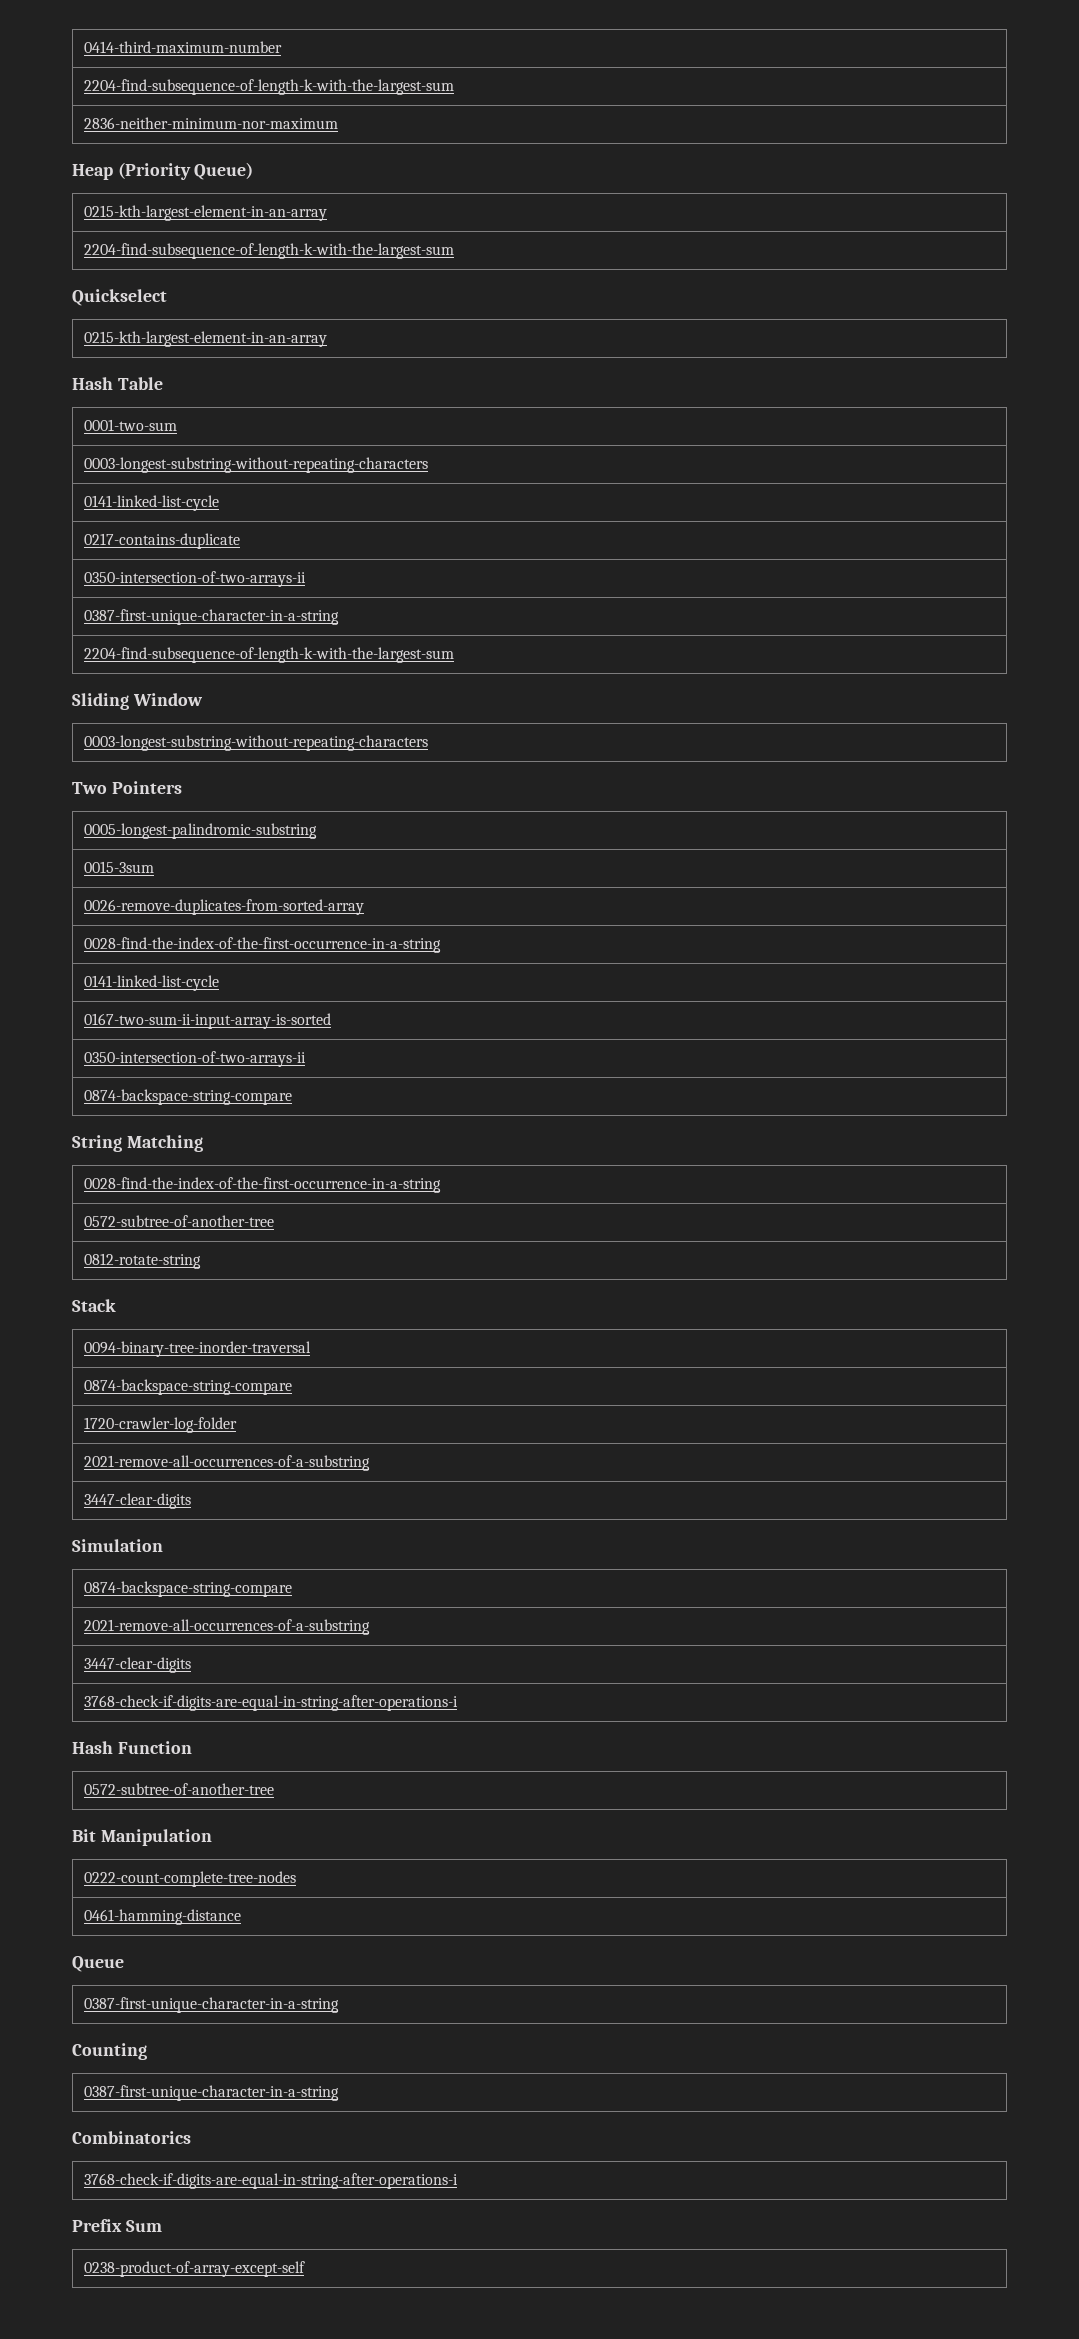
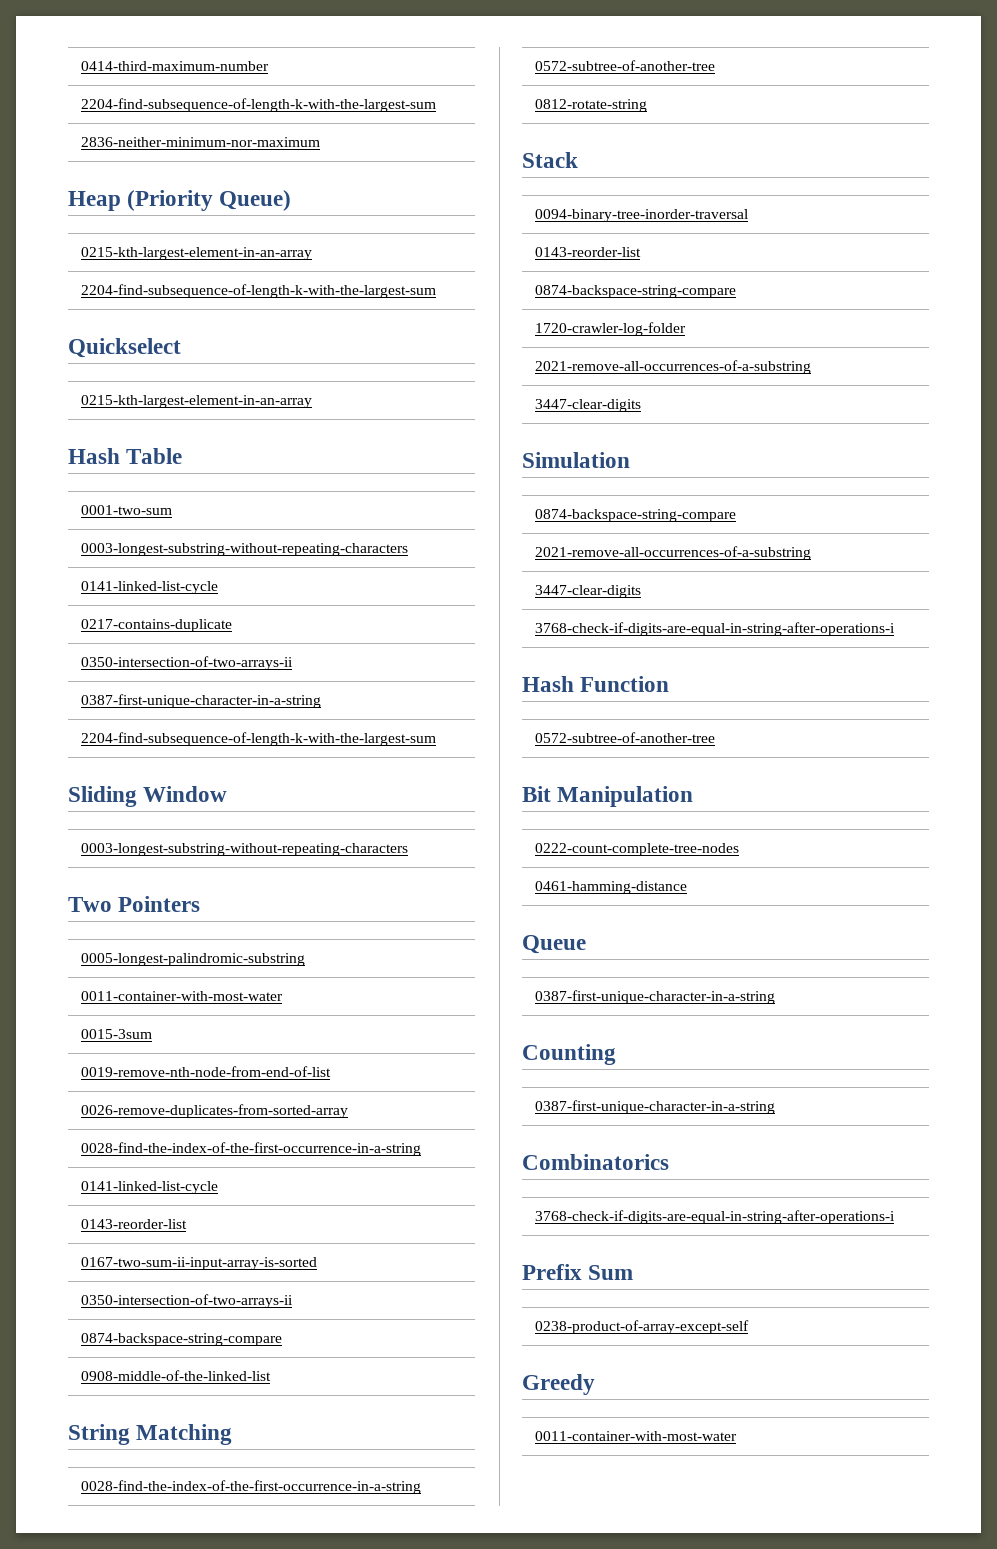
(318, 831) none -> [80,991,283,1001] // 0011-container-with-most-water
(155, 867) none -> [80,1066,331,1077] // 0019-remove-nth-node-from-end-of-list
(220, 983) none -> [80,1219,187,1229] // 0143-reorder-list
(293, 1097) none -> [80,1370,271,1381] // 0908-middle-of-the-linked-list
(312, 1349) none -> [534,247,641,257] // 0143-reorder-list
(306, 2269) none -> [522,1374,595,1395] [534,1431,737,1441] // Greedy // 0011-container-with-most-water

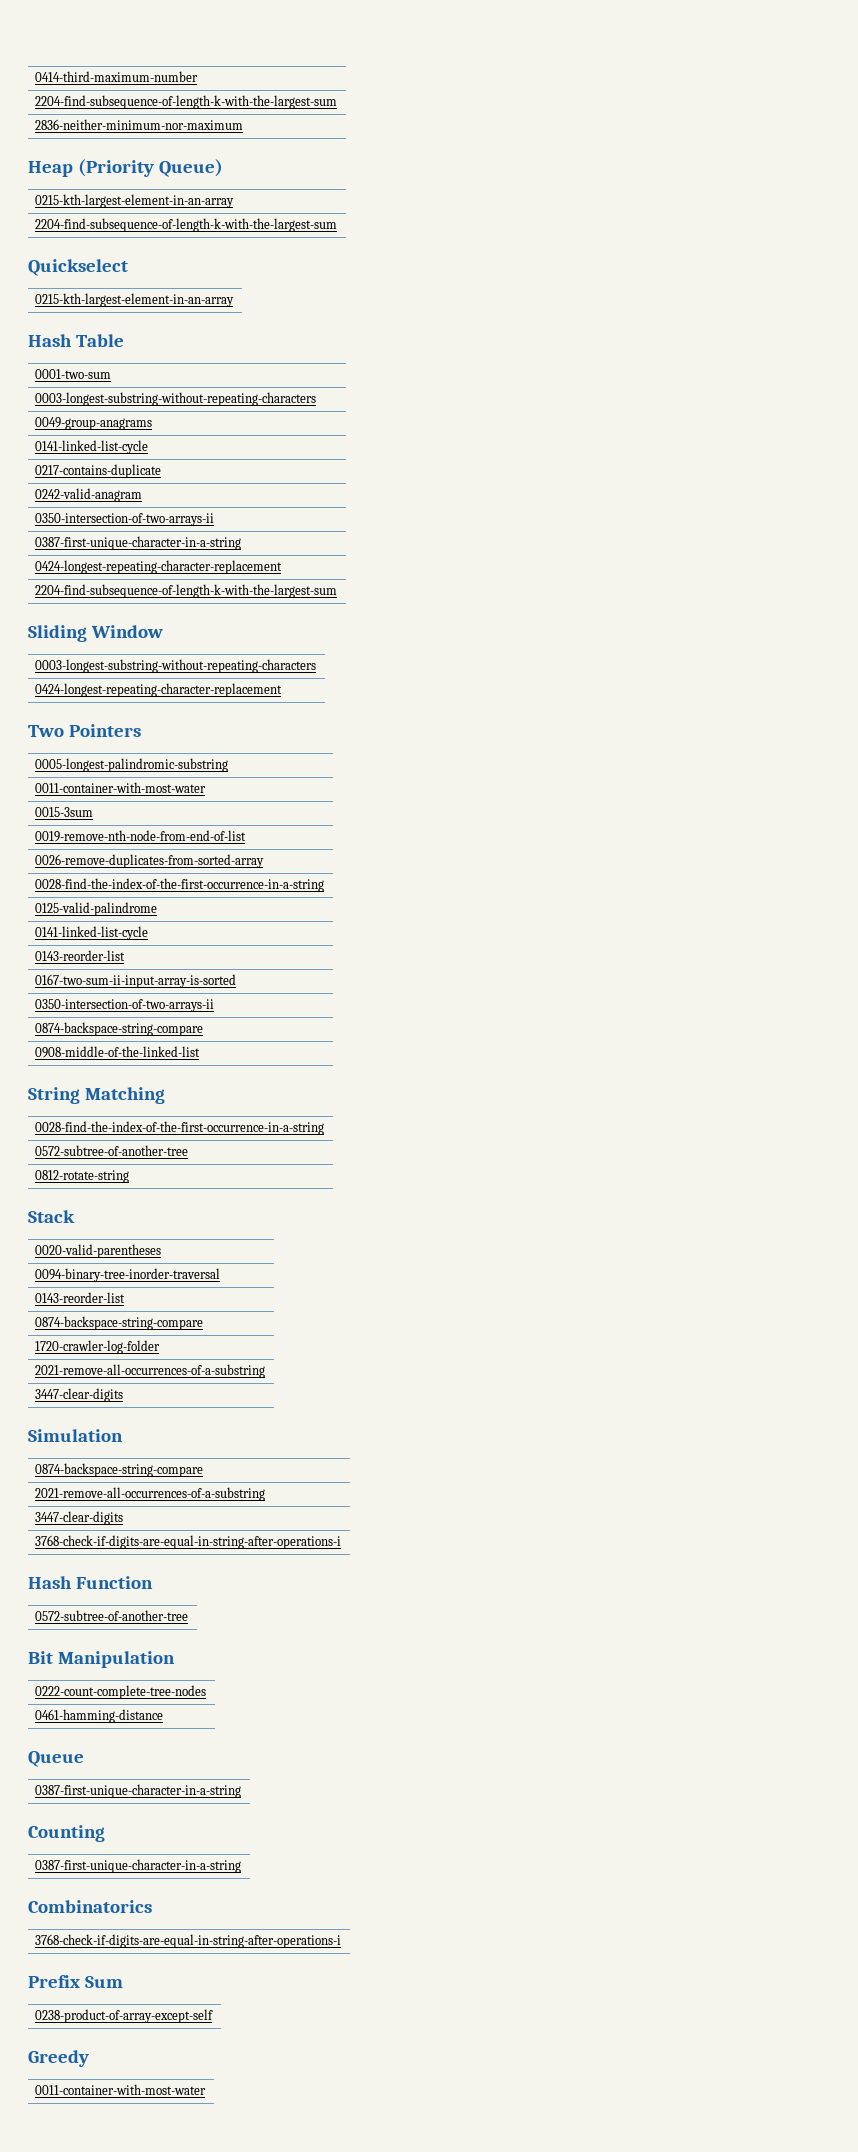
(408, 549) none -> [35,417,153,430] // 0049-group-anagrams
(232, 625) none -> [35,488,143,502] // 0242-valid-anagram
(321, 701) none -> [35,560,283,574] // 0424-longest-repeating-character-replacement
(408, 849) none -> [35,683,283,697] // 0424-longest-repeating-character-replacement
(421, 1149) none -> [35,902,158,916] // 0125-valid-palindrome
(578, 160) none -> [35,1244,162,1258] // 0020-valid-parentheses

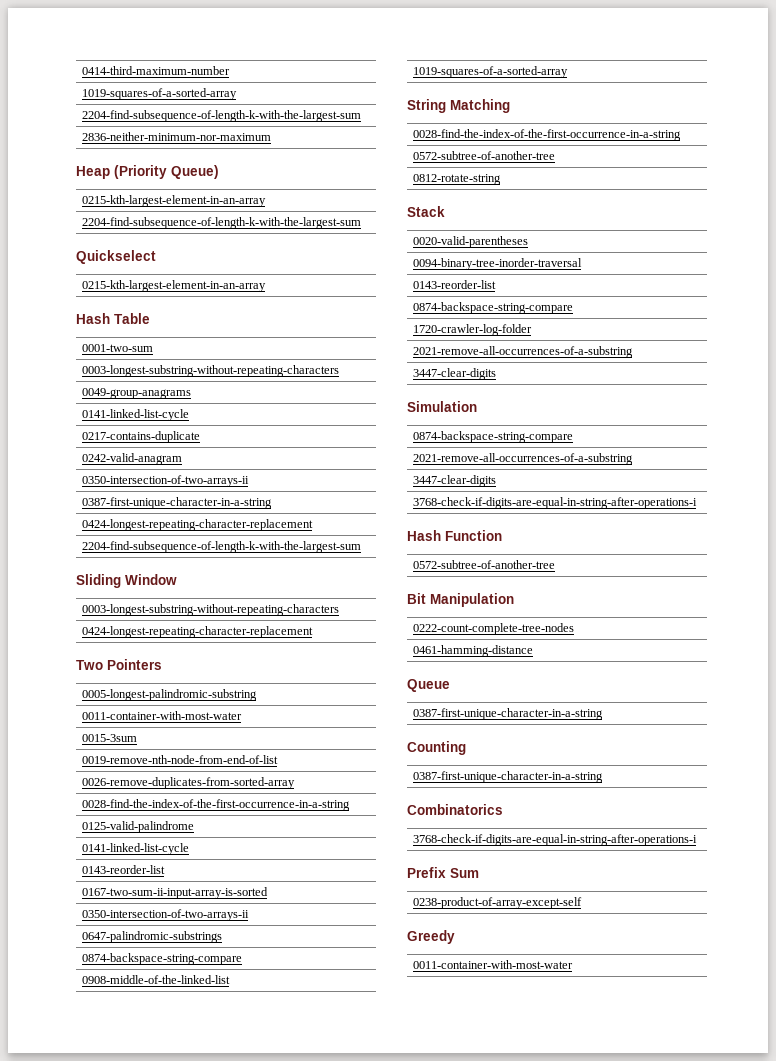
(199, 76) none -> [81,88,237,100] // 1019-squares-of-a-sorted-array
(215, 1005) none -> [81,931,222,943] // 0647-palindromic-substrings
(201, 1052) none -> [412,66,568,78] // 1019-squares-of-a-sorted-array

